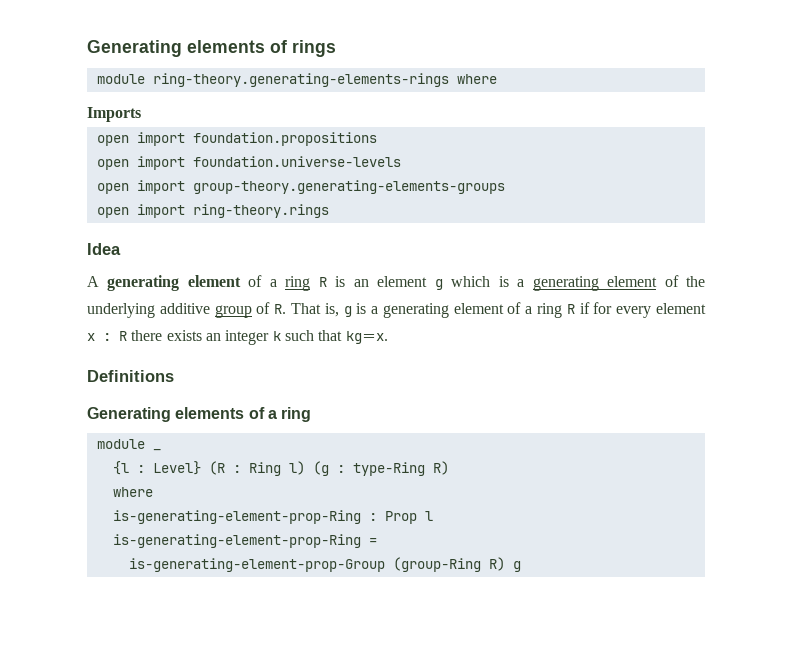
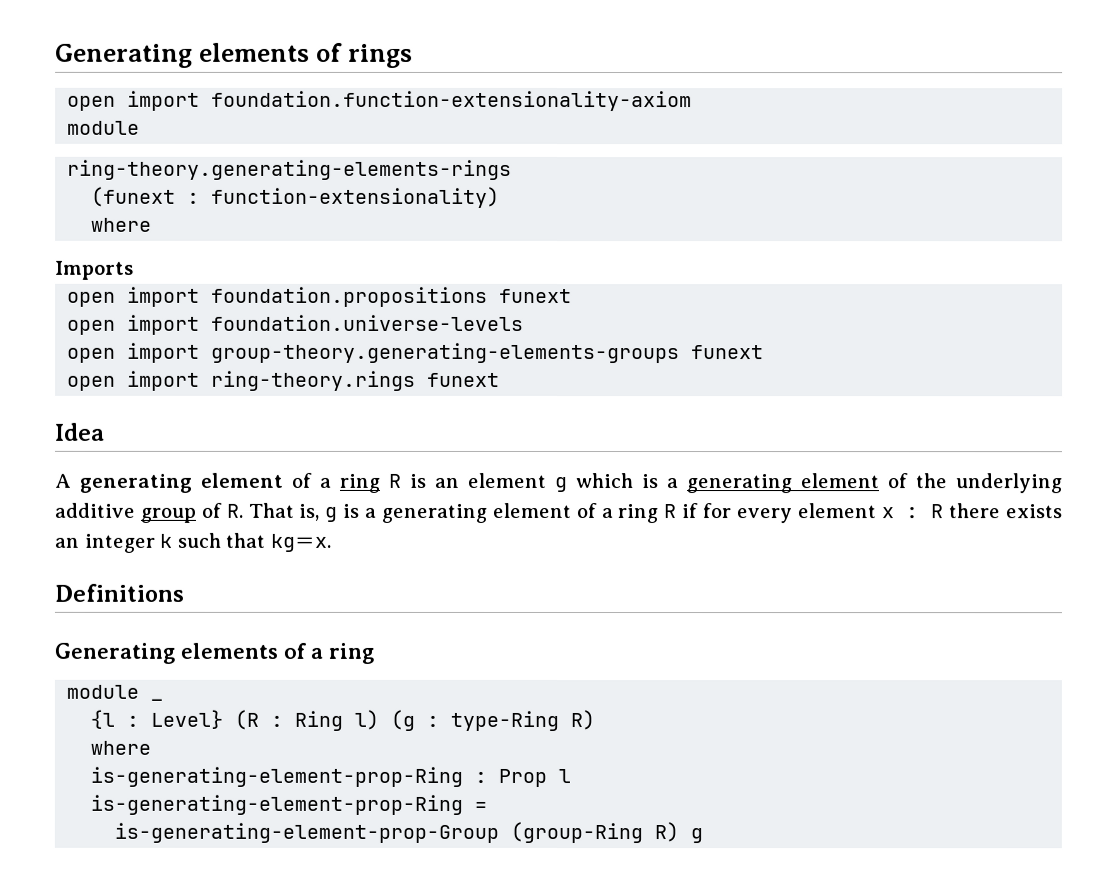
[96,74,145,84] // module -> [67,90,693,112] [67,120,141,135] // open import foundation.function-extensionality-axiom // module //
(449, 80) none -> [91,186,501,208] // (funext : function-extensionality) //
(377, 139) none -> [499,288,573,304] funext
(505, 187) none -> [691,345,765,360] funext
(329, 211) none -> [427,372,501,387] funext

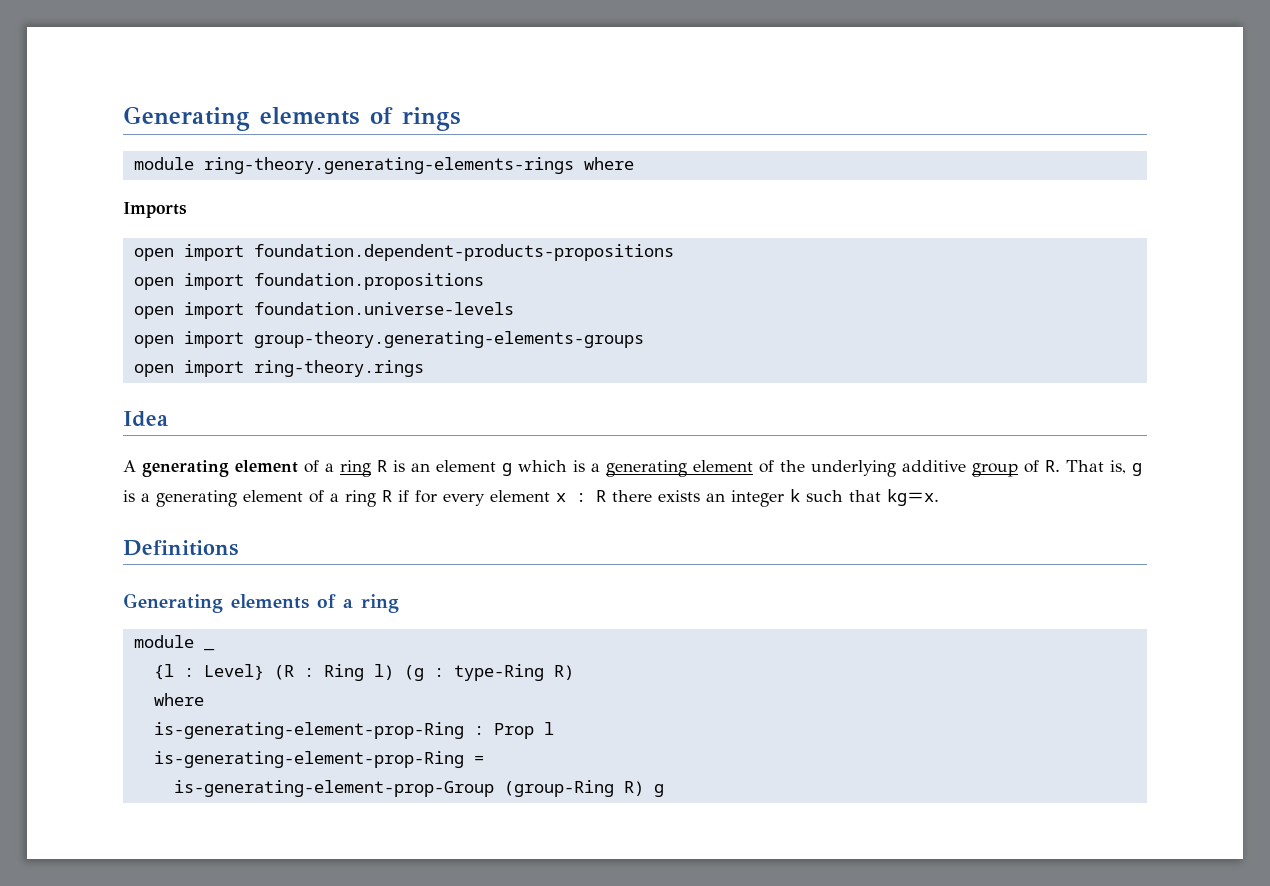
[67,90,693,112] [67,120,141,135] // open import foundation.function-extensionality-axiom // module // -> [133,157,194,170] // module
[91,186,501,208] // (funext : function-extensionality) // -> (574, 165) none
(134, 270) none -> [133,244,674,261] // open import foundation.dependent-products-propositions
[499,288,573,304] funext -> (484, 281) none
[691,345,765,360] funext -> (644, 339) none
[427,372,501,387] funext -> (424, 368) none

